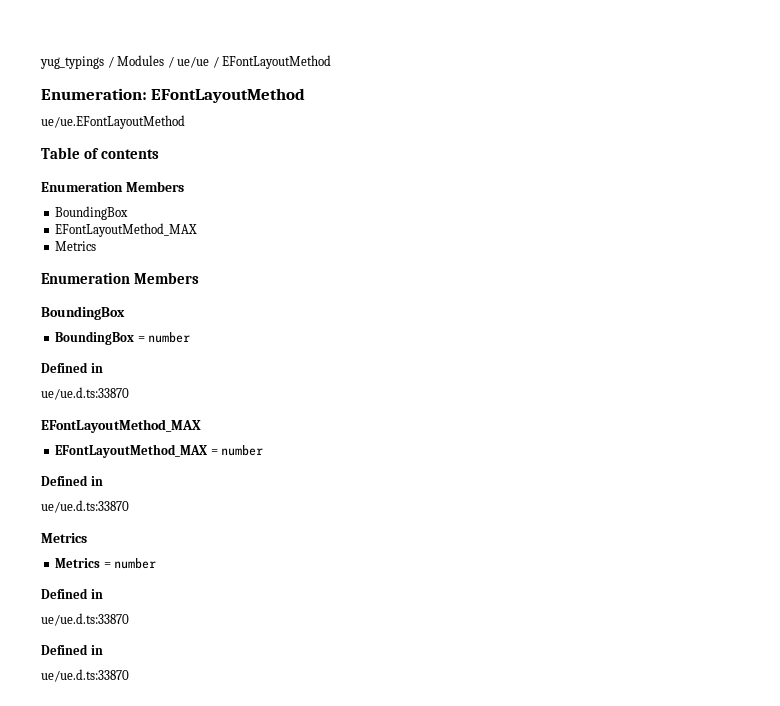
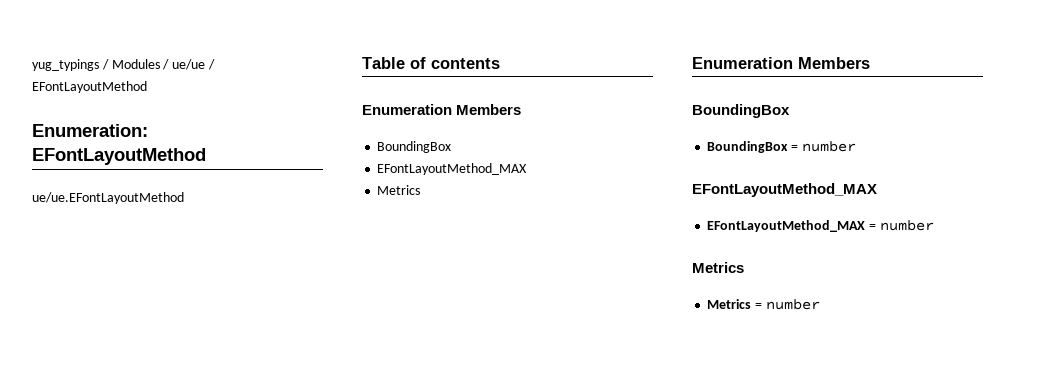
[41,362,103,373] [41,387,129,400] // Defined in // ue/ue.d.ts:33870 -> (856, 146) none
[41,475,103,486] [41,500,129,513] // Defined in // ue/ue.d.ts:33870 -> (934, 225) none
[41,588,103,599] [41,613,129,626] [41,644,103,655] [41,669,129,682] // Defined in // ue/ue.d.ts:33870 // Defined in // ue/ue.d.ts:33870 -> (820, 304) none

